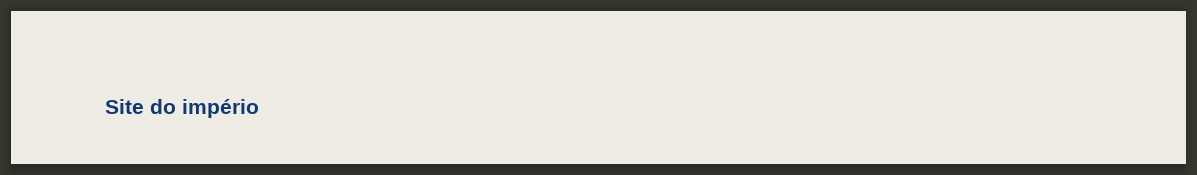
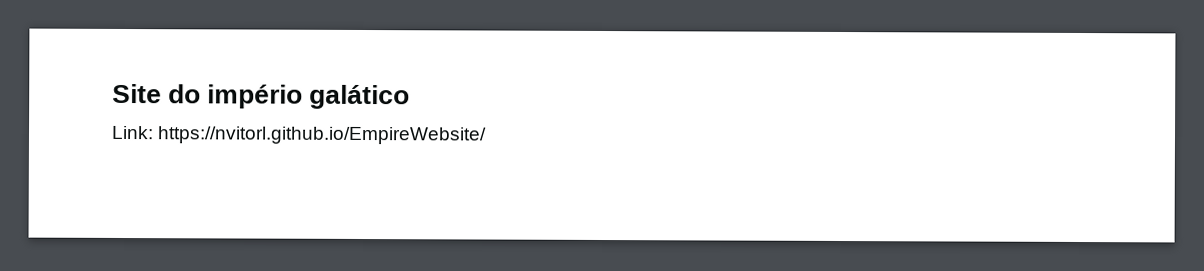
(259, 108) none -> [309,84,411,110] [111,125,488,145] galático // Link: https://nvitorl.github.io/EmpireWebsite/

